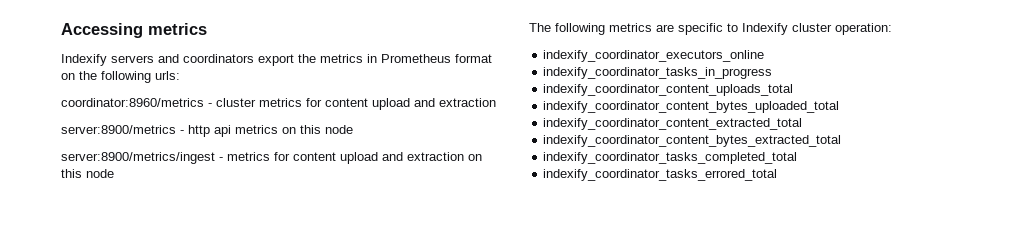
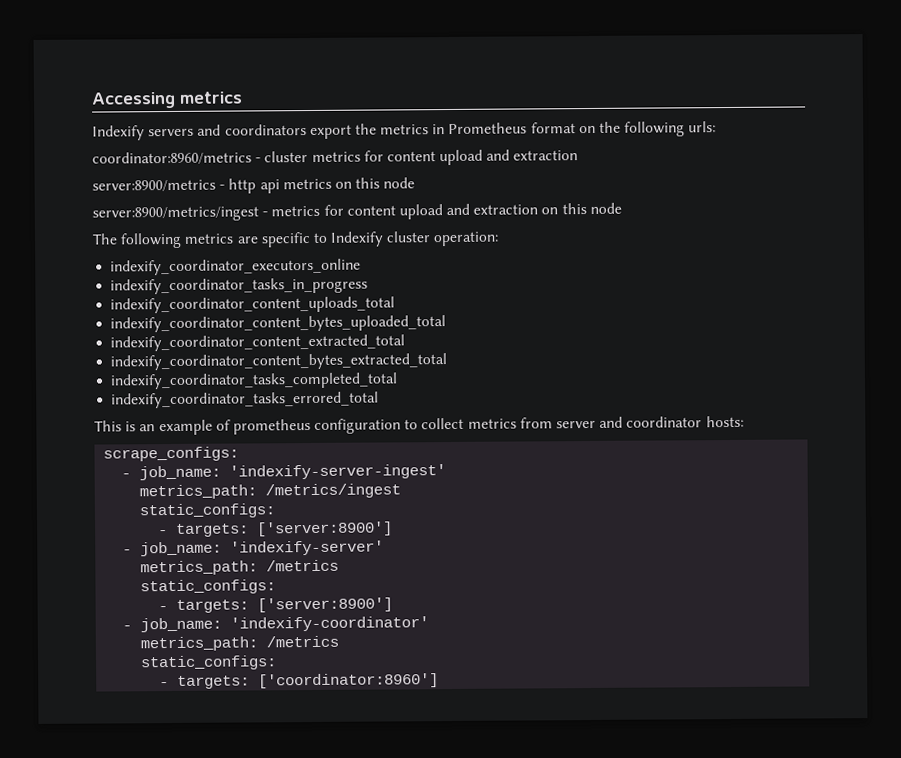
(778, 175) none -> [94,415,744,436] [103,446,240,462] [121,464,447,481] [139,483,402,500] [139,503,276,519] [158,521,394,537] [122,540,385,557] [140,559,340,576] [140,579,277,595] [158,597,394,613] [122,616,430,633] [140,635,340,652] [140,655,278,671] [159,673,440,689] // This is an example of prometheus configuration to collect metrics from server and coordinator hosts: // scrape_configs: // - job_name: 'indexify-server-ingest' // metrics_path: /metrics/ingest // static_configs: // - targets: ['server:8900'] // - job_name: 'indexify-server' // metrics_path: /metrics // static_configs: // - targets: ['server:8900'] // - job_name: 'indexify-coordinator' // metrics_path: /metrics // static_configs: // - targets: ['coordinator:8960']

